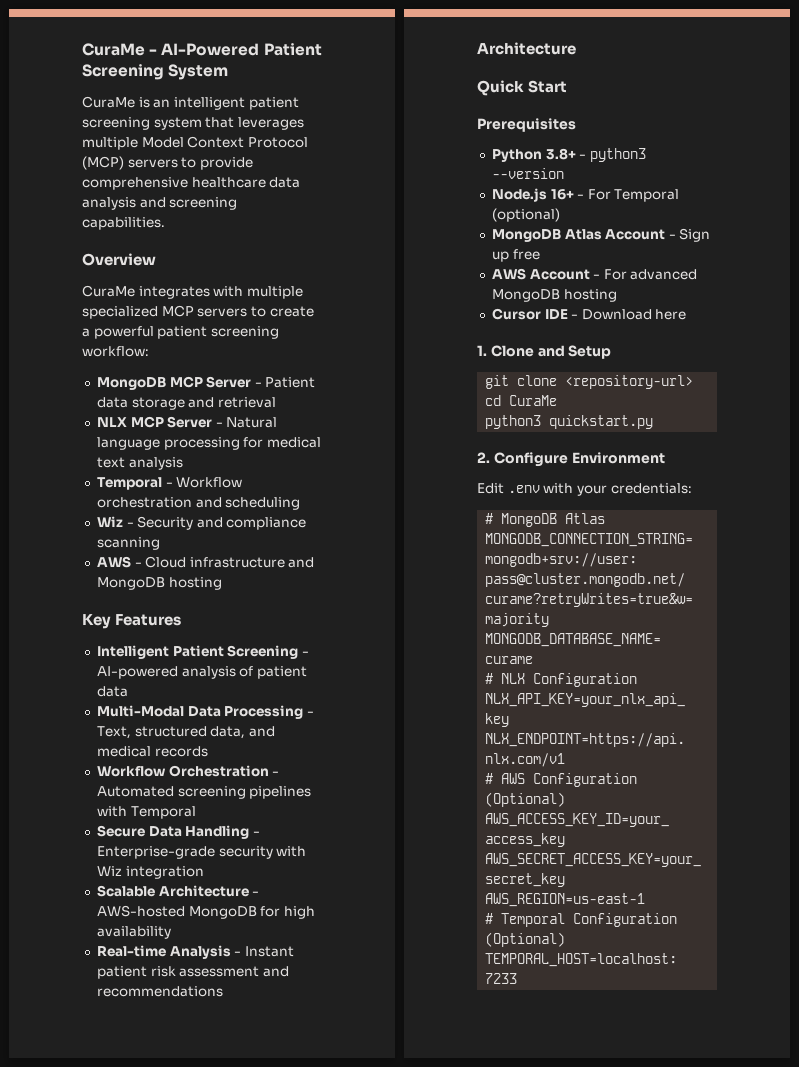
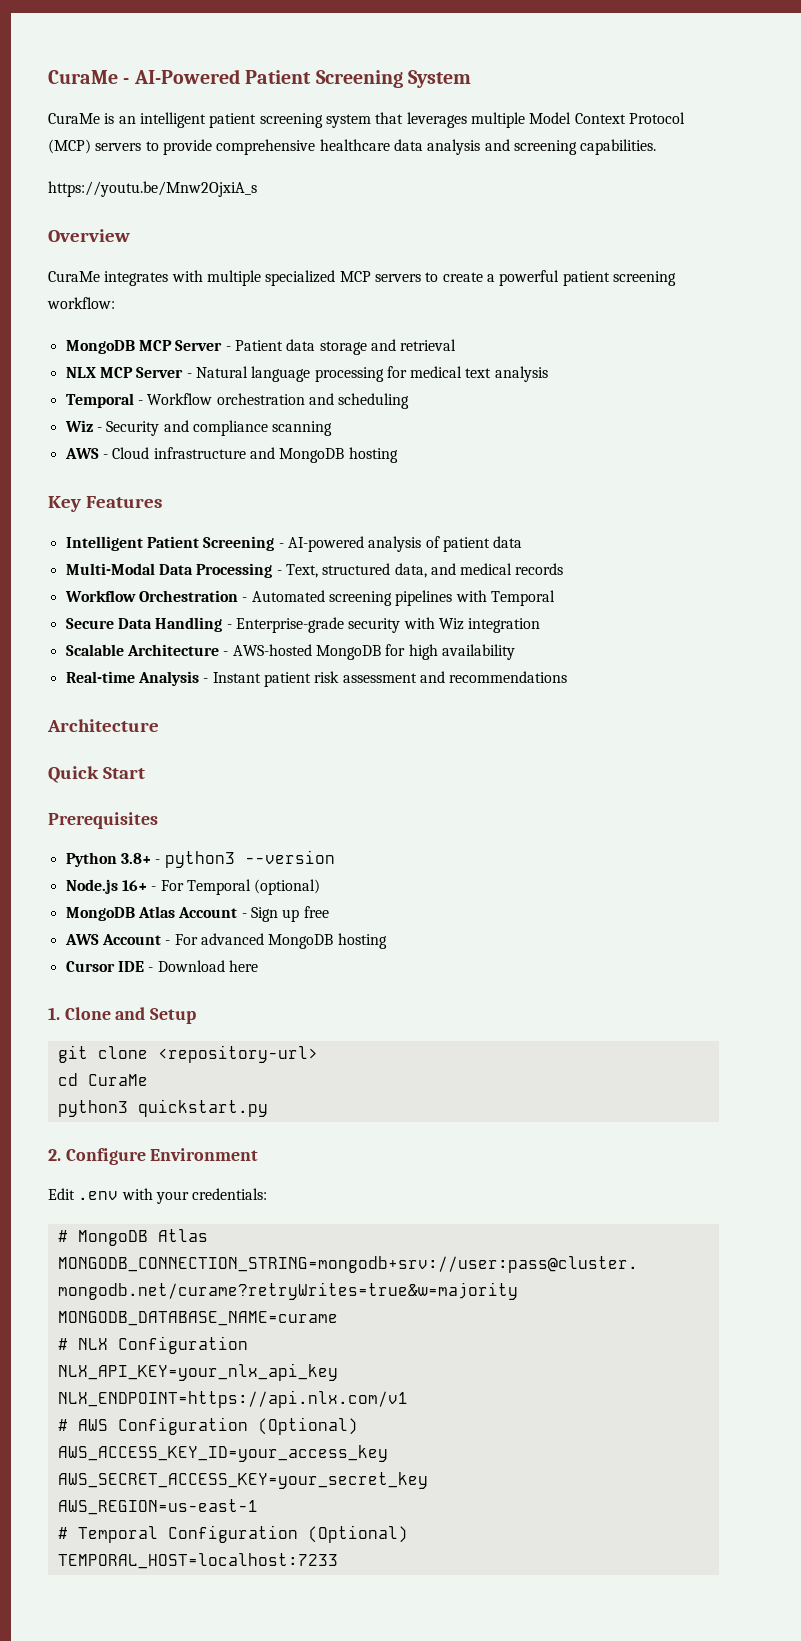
(165, 223) none -> [48,181,257,197] // https://youtu.be/Mnw2OjxiA_s

